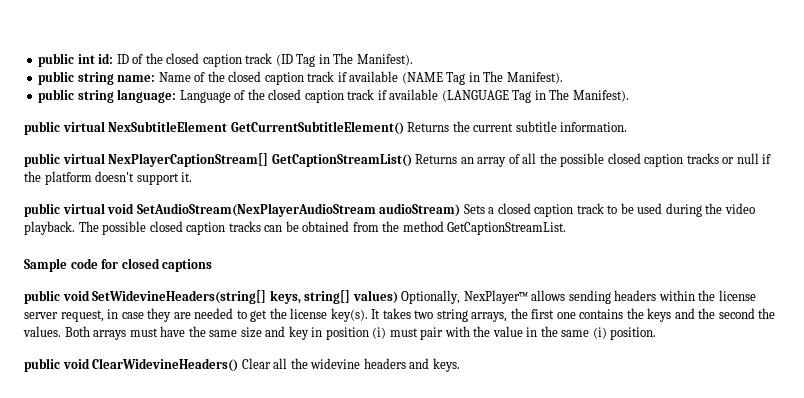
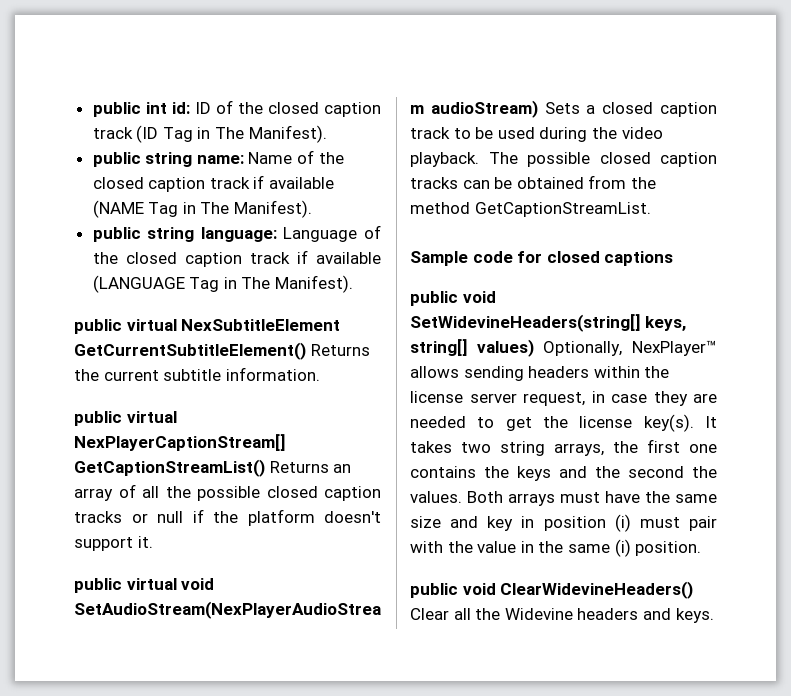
[310,358,361,369] widevine -> [504,608,573,620] Widevine

